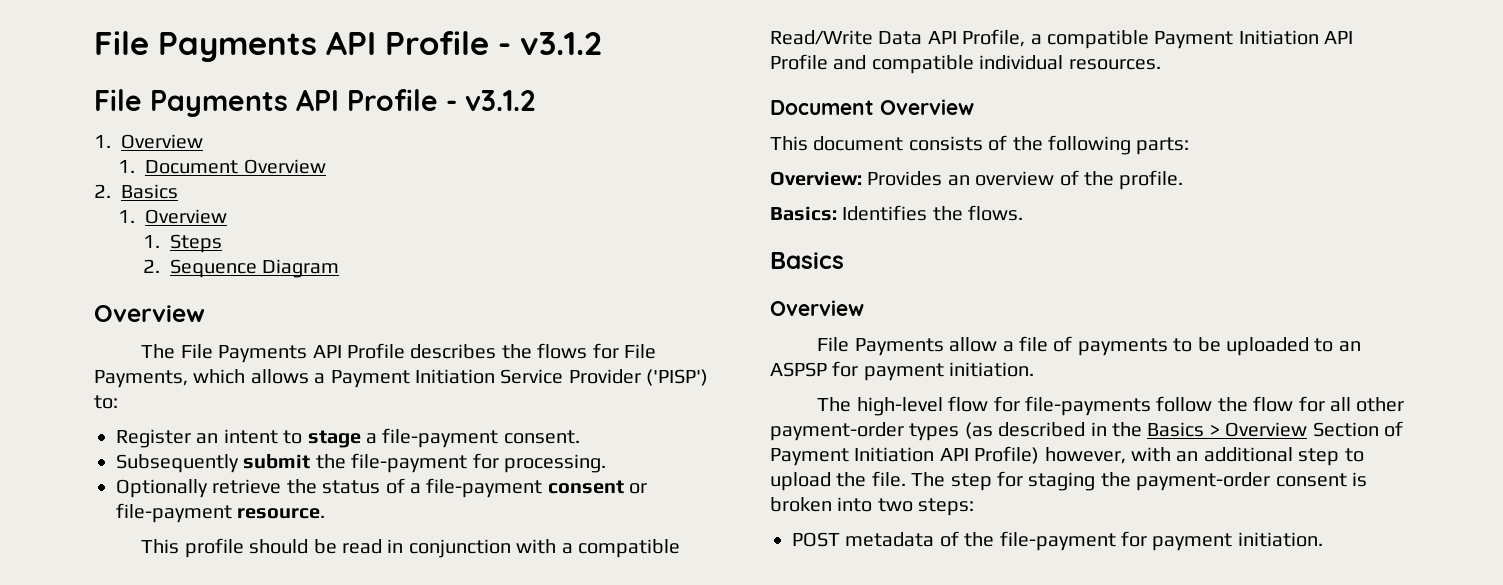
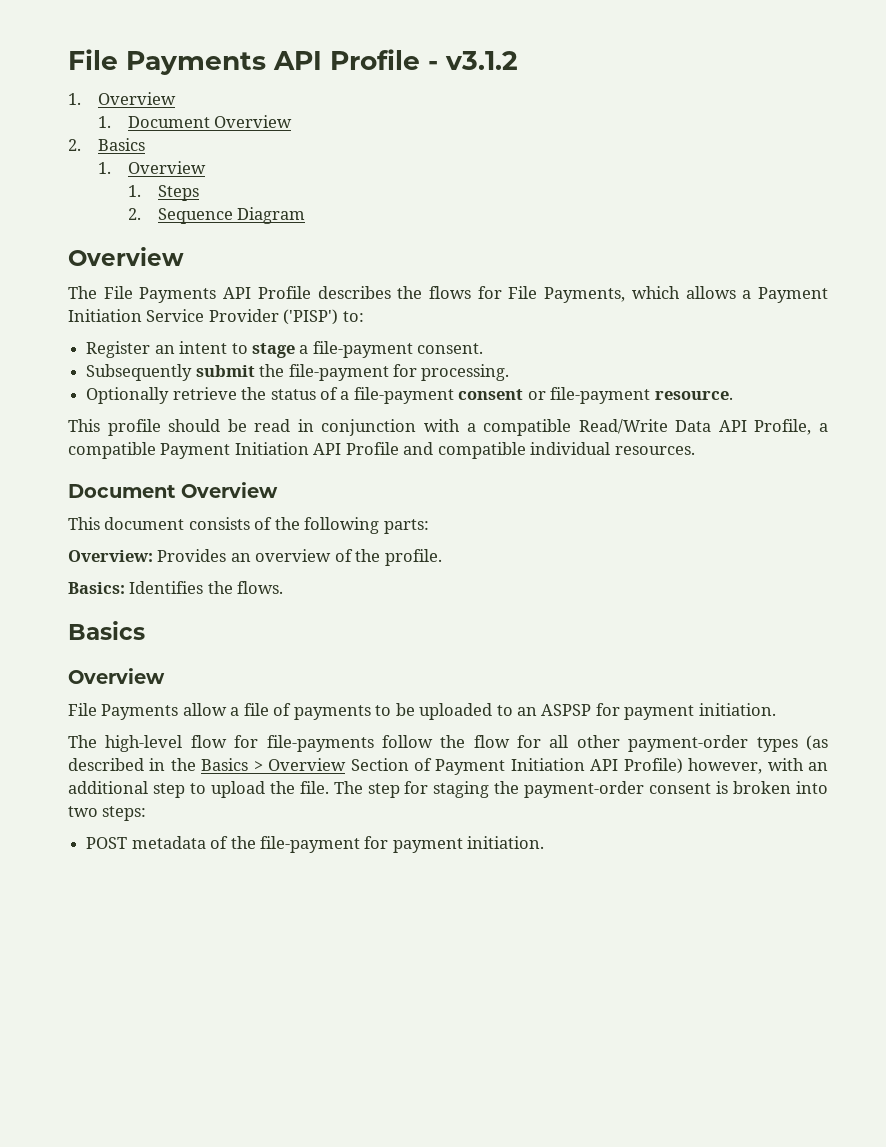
[94,31,602,62] [94,89,535,117] File Payments API Profile - v3.1.2 // File Payments API Profile - v3.1.2 -> [68,49,518,75] File Payments API Profile - v3.1.2

